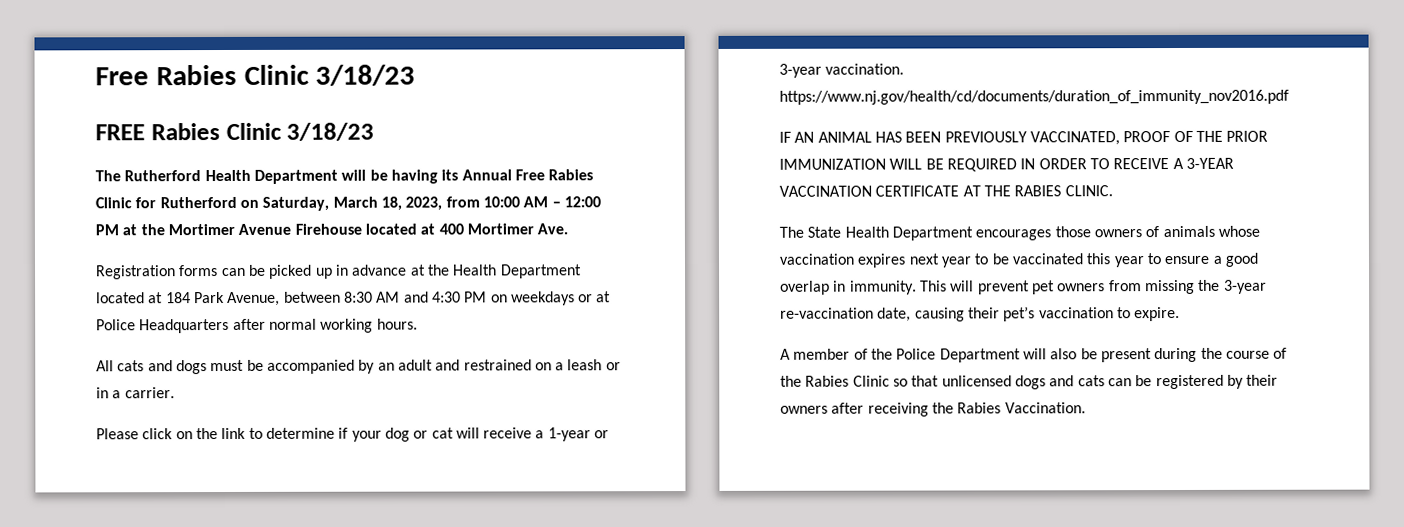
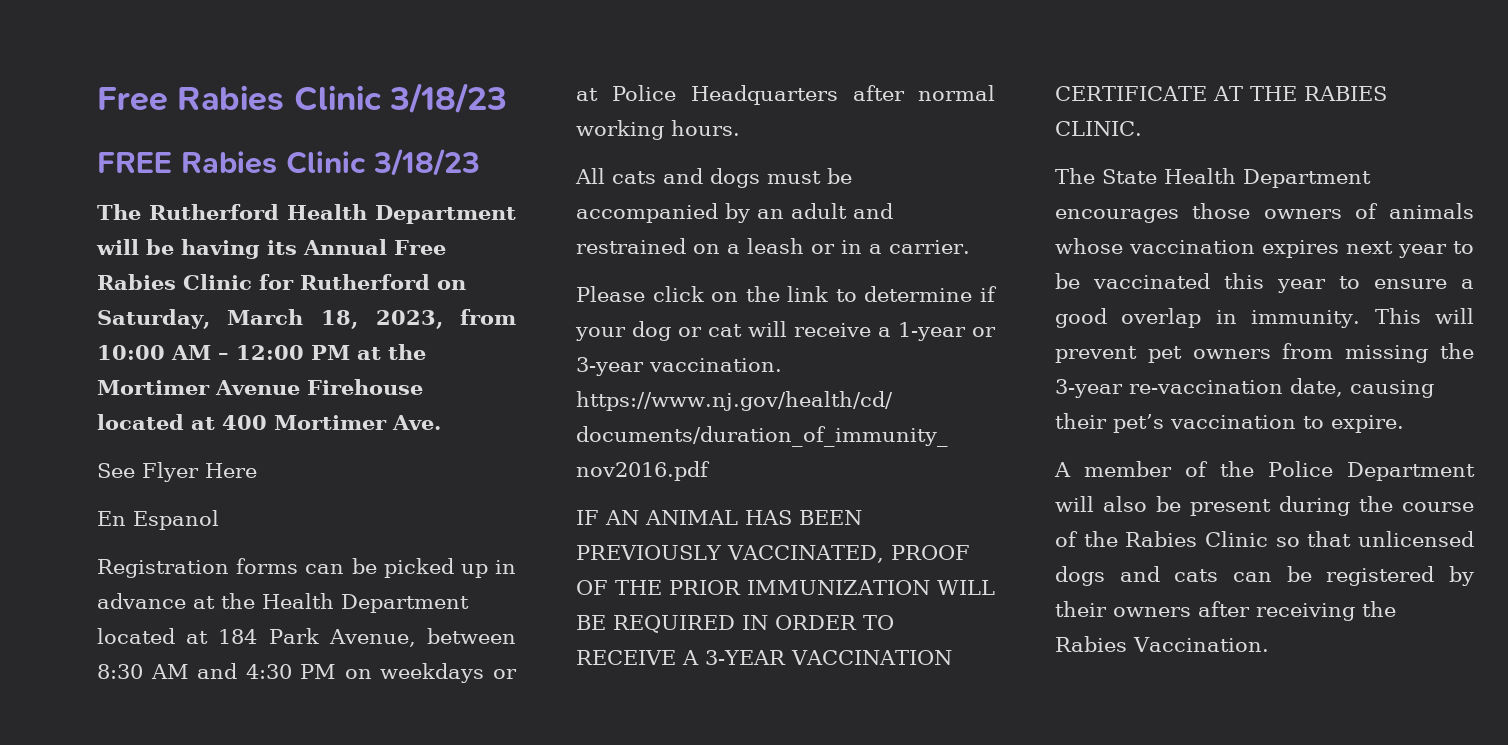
(569, 229) none -> [97,462,257,482] [97,510,219,530] // See Flyer Here // En Espanol

